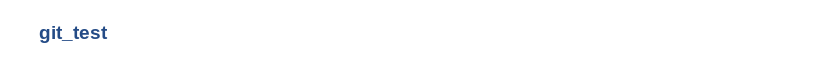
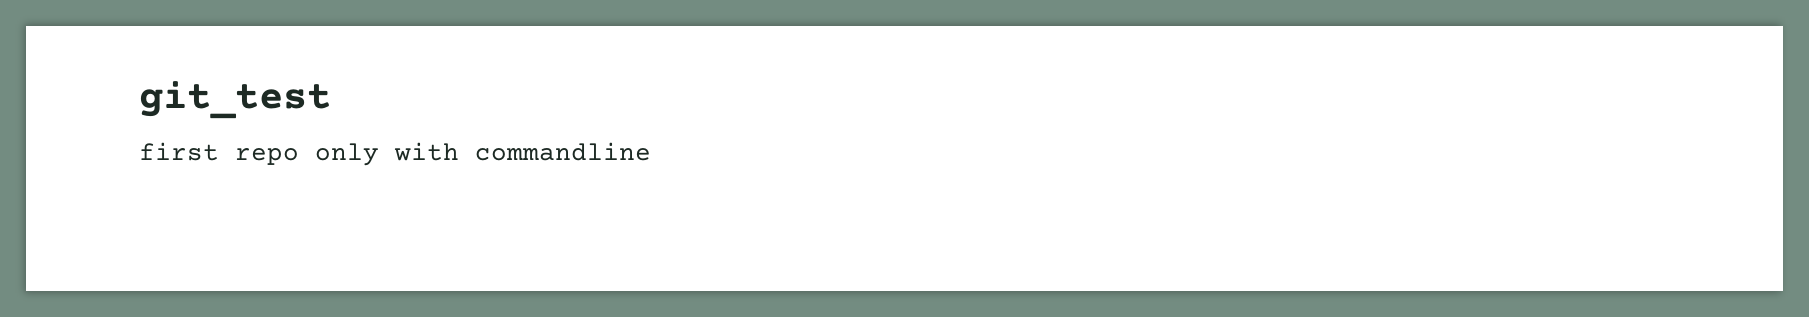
(108, 34) none -> [139,142,651,166] // first repo only with commandline

